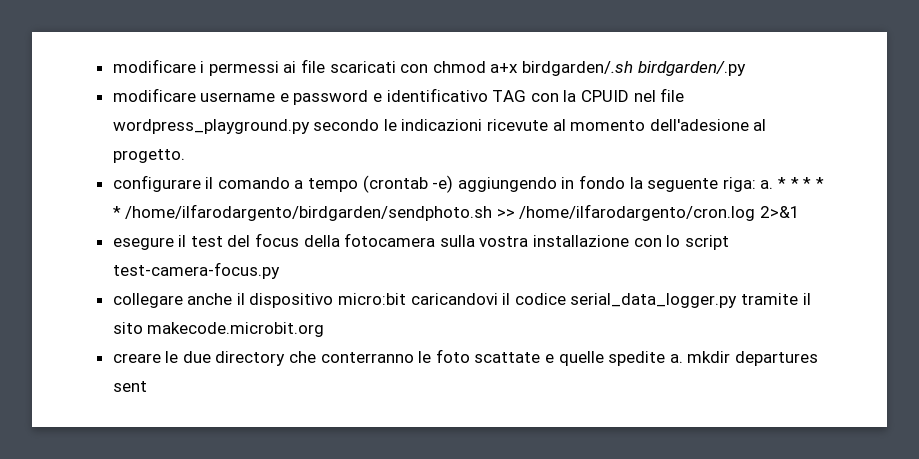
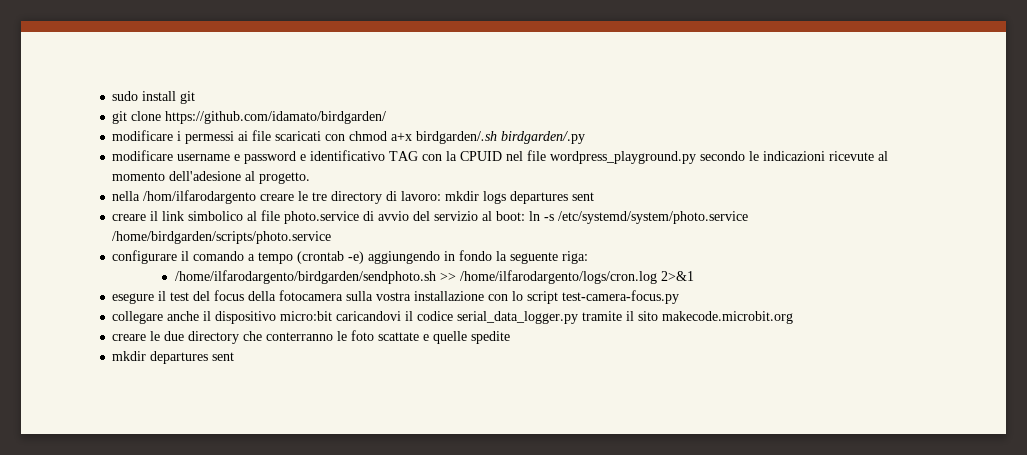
(112, 66) none -> [112,91,196,104] [112,111,387,124] sudo install git // git clone https://github.com/idamato/birdgarden/ //
(185, 156) none -> [112,190,595,204] [112,210,749,224] [112,231,332,244] // nella /hom/ilfarodargento creare le tre directory di lavoro: mkdir logs departures sent // creare il link simbolico al file photo.service di avvio del servizio al boot: ln -s /etc/systemd/system/photo.service /home/birdgarden/scripts/photo.service
[760,177,824,189] [112,206,121,218] a. * * * * * -> (589, 257) //
[519,204,756,221] /home/ilfarodargento/cron.log -> [459,270,657,284] /home/ilfarodargento/logs/cron.log
[669,354,683,363] a. -> (511, 337) //

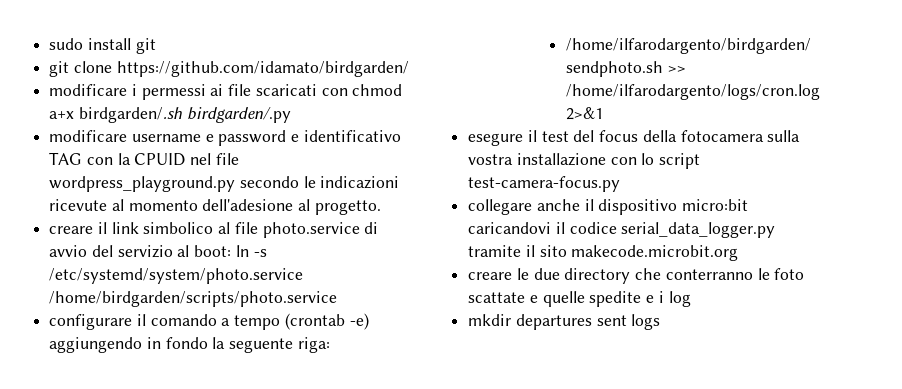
[112,190,595,204] // nella /hom/ilfarodargento creare le tre directory di lavoro: mkdir logs departures sent -> (381, 207) none
(511, 337) none -> [646,291,691,307] e i log
(235, 356) none -> [631,314,661,330] logs

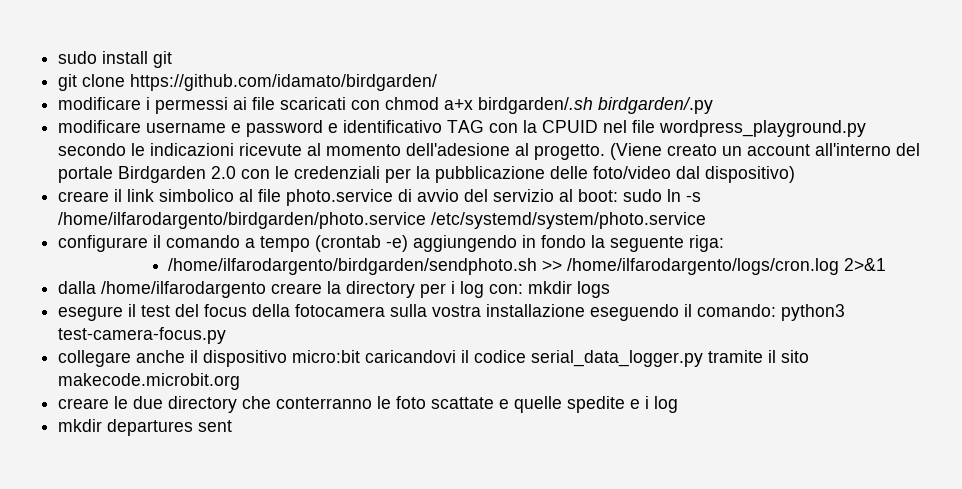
(381, 207) none -> [610,143,921,160] [58,166,796,183] (Viene creato un account all'interno del portale Birdgarden 2.0 con le credenziali per la pubblicazione delle foto/video dal dispositivo)
(232, 251) none -> [623,189,663,202] sudo
(267, 253) none -> [58,212,427,229] /home/ilfarodargento/birdgarden/photo.service
[49,291,338,307] /home/birdgarden/scripts/photo.service -> (707, 220) none
(603, 113) none -> [58,281,611,298] // dalla /home/ilfarodargento creare la directory per i log con: mkdir logs
[610,153,701,169] con lo script -> [590,304,846,321] eseguendo il comando: python3
[631,314,661,330] logs -> (233, 426) none

